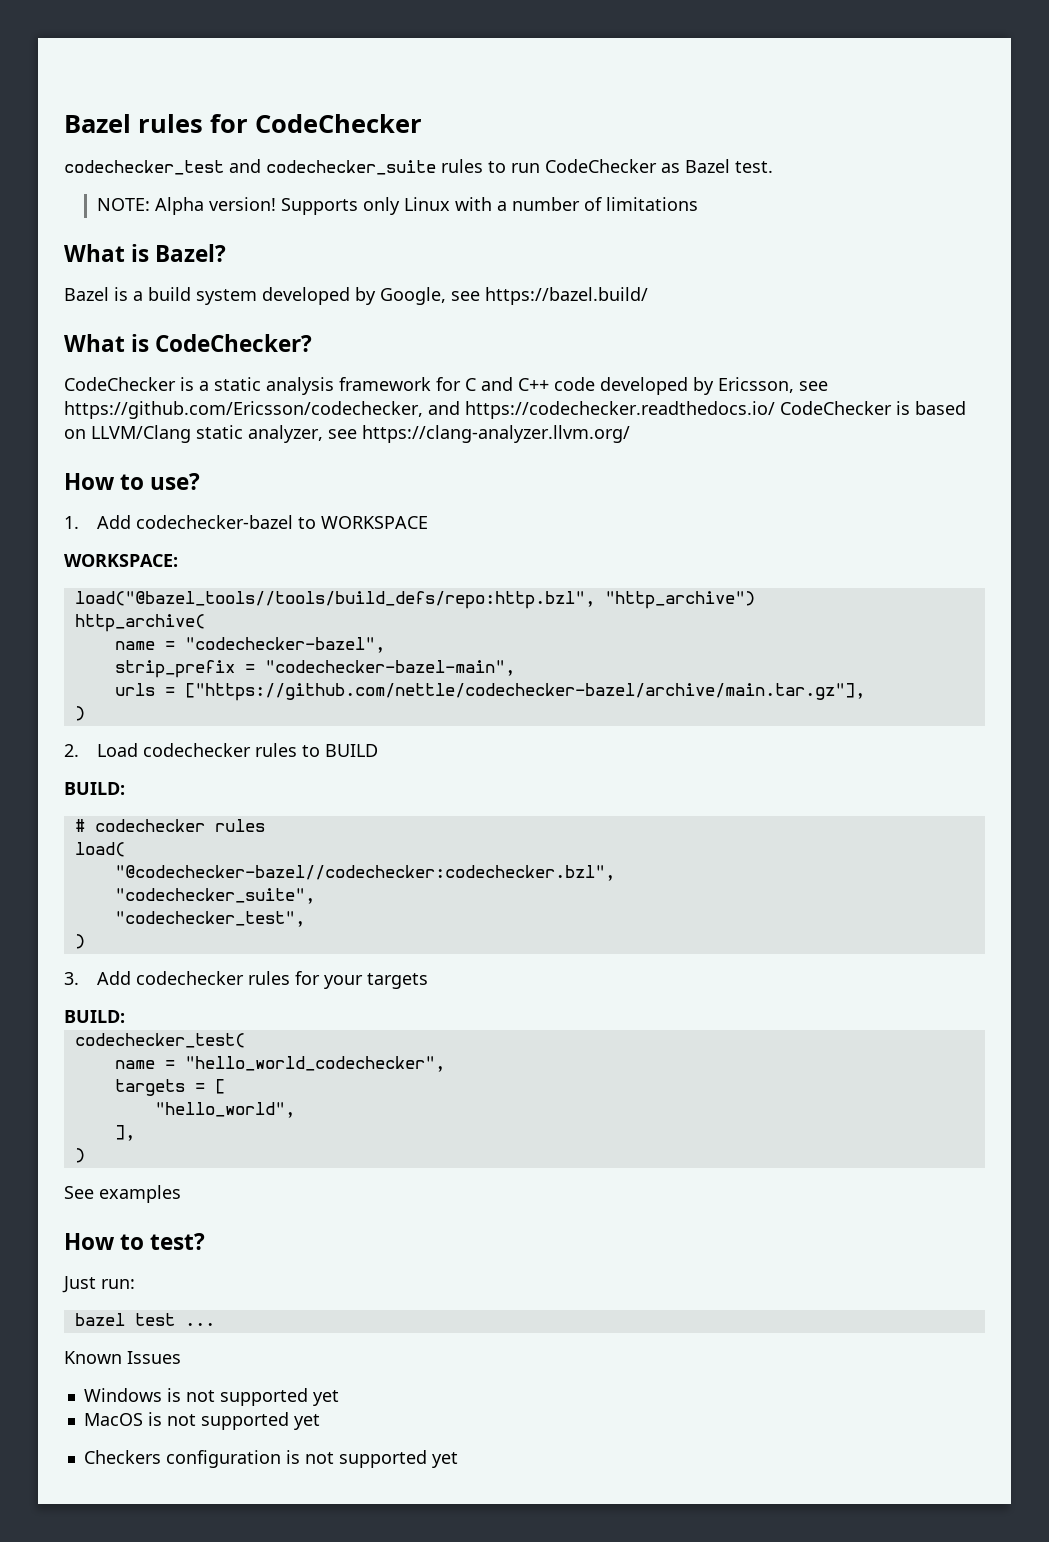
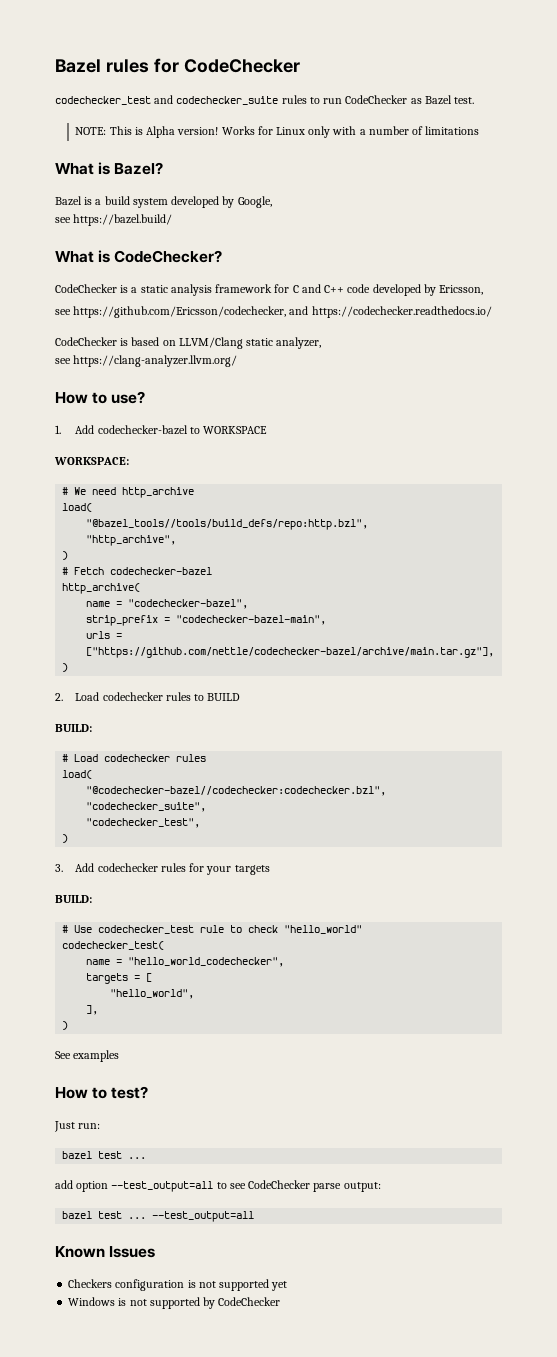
[154,197,450,215] Alpha version! Supports only Linux -> [109,126,331,138] This is Alpha version! Works for Linux only
(446, 296) none -> (272, 202) //
(794, 385) none -> (484, 290) //
(775, 410) none -> (492, 312) //
(323, 434) none -> (322, 343) //
[74,591,755,609] load("@bazel_tools//tools/build_defs/repo:http.bzl", "http_archive") -> [62,487,195,498] [62,503,93,512] [86,519,369,530] [86,535,177,546] [62,551,69,560] [62,567,213,575] # We need http_archive // load( // "@bazel_tools//tools/build_defs/repo:http.bzl", // "http_archive", // ) // # Fetch codechecker-bazel
(85, 825) none -> [74,754,99,762] Load
(125, 1016) none -> [62,925,363,934] // # Use codechecker_test rule to check "hello_world"
[64,1351,181,1364] [83,1388,339,1406] [83,1412,320,1430] Known Issues // Windows is not supported yet // MacOS is not supported yet -> [55,1180,381,1192] [62,1211,255,1222] [55,1246,156,1258] add option --test_output=all to see CodeChecker parse output: // bazel test ... --test_output=all // Known Issues
(458, 1460) none -> [68,1297,281,1309] // Windows is not supported by CodeChecker

